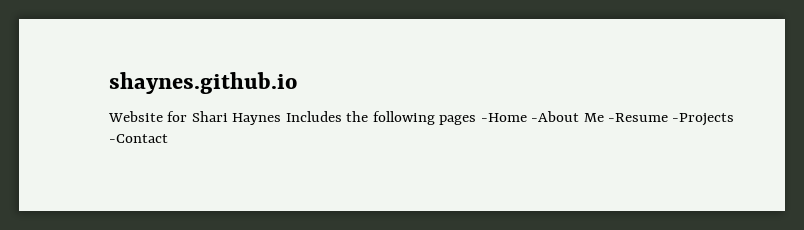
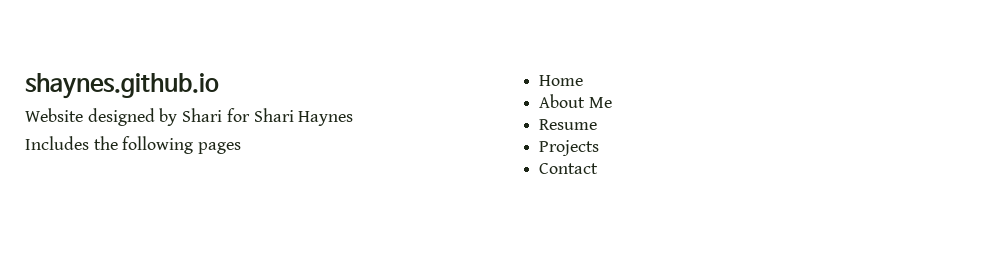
(163, 116) none -> [87,108,223,126] designed by Shari
(282, 119) none -> (354, 118) //
[480,111,580,122] -Home -About -> [539,75,584,86] [539,94,586,108] // Home // About
[608,113,735,126] [109,134,168,143] -Resume -Projects -Contact -> [539,119,598,130] [539,140,600,156] [539,163,599,174] // Resume // Projects // Contact

